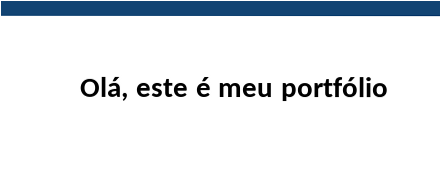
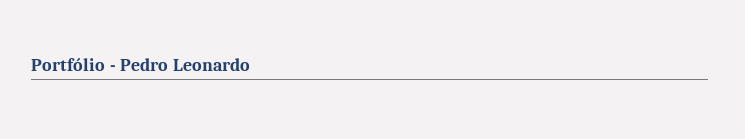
[79,76,390,102] Olá, este é meu portfólio -> [31,58,251,71] Portfólio - Pedro Leonardo

